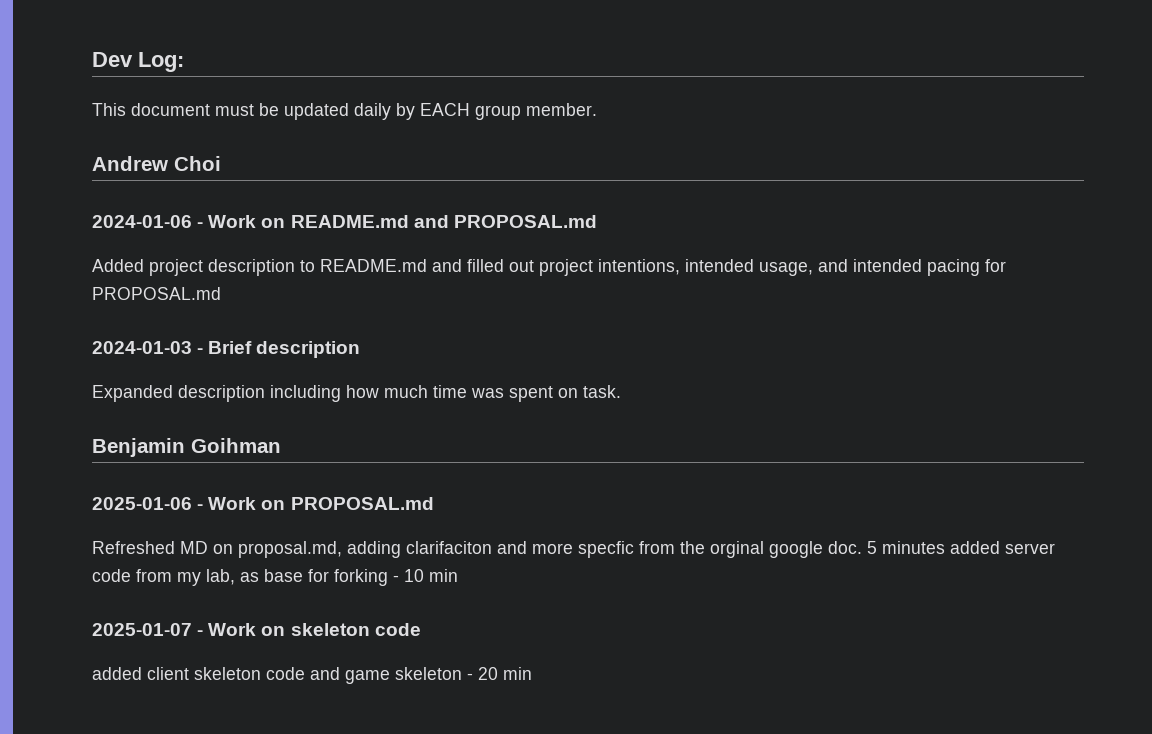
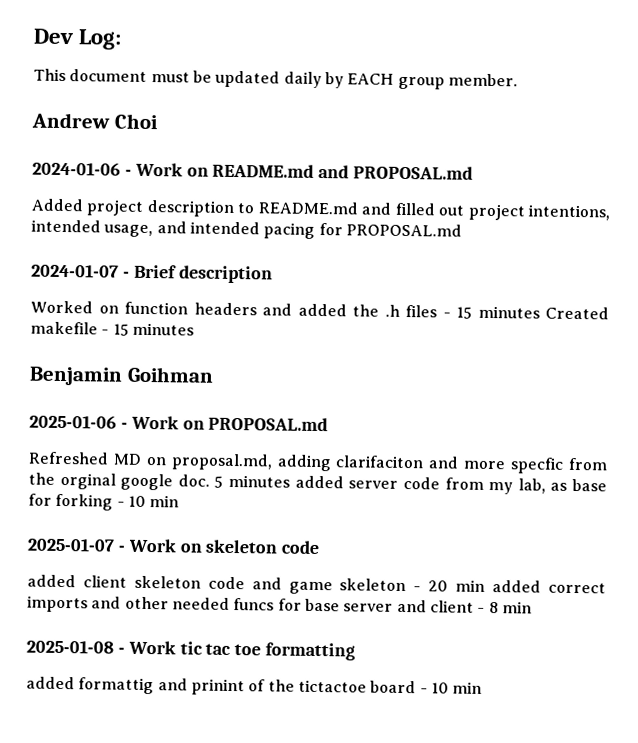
[92,341,192,354] 2024-01-03 -> [31,263,119,278] 2024-01-07
[92,385,621,402] Expanded description including how much time was spent on task. -> [30,300,609,320] [30,321,194,336] Worked on function headers and added the .h files - 15 minutes Created makefile - 15 minutes
(532, 673) none -> [492,580,607,594] [27,595,532,614] [26,639,356,661] [26,676,483,696] added correct imports and other needed funcs for base server and client - 8 min // 2025-01-08 - Work tic tac toe formatting // added formattig and prinint of the tictactoe board - 10 min

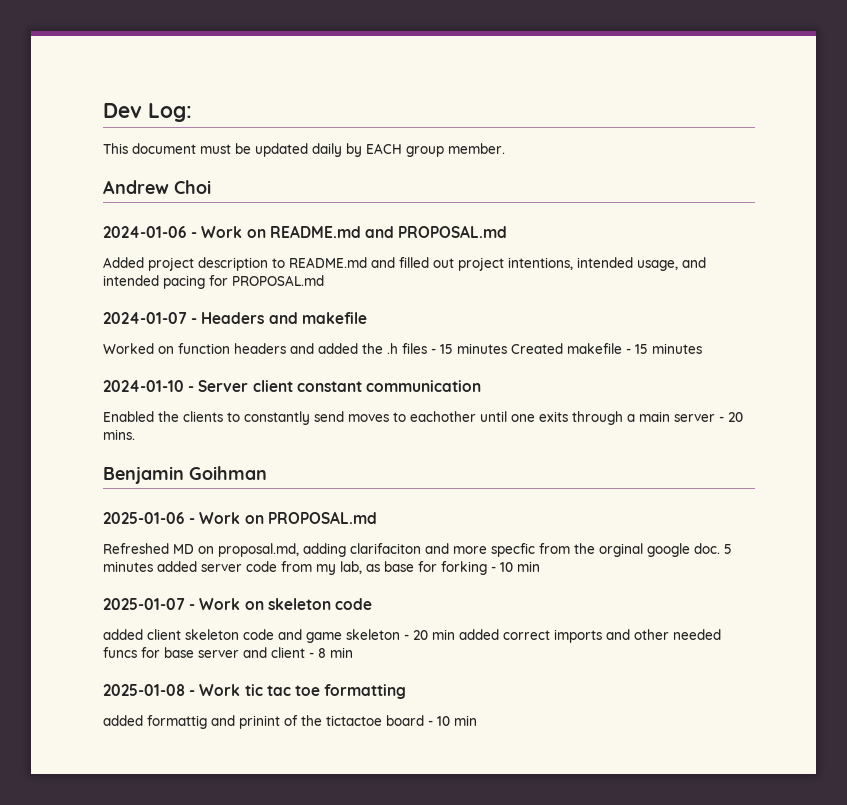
[133,264,273,284] Brief description -> [201,312,367,324] Headers and makefile
(194, 329) none -> [103,380,481,392] [103,411,743,425] [103,429,135,440] // 2024-01-10 - Server client constant communication // Enabled the clients to constantly send moves to eachother until one exits through a main server - 20 mins.

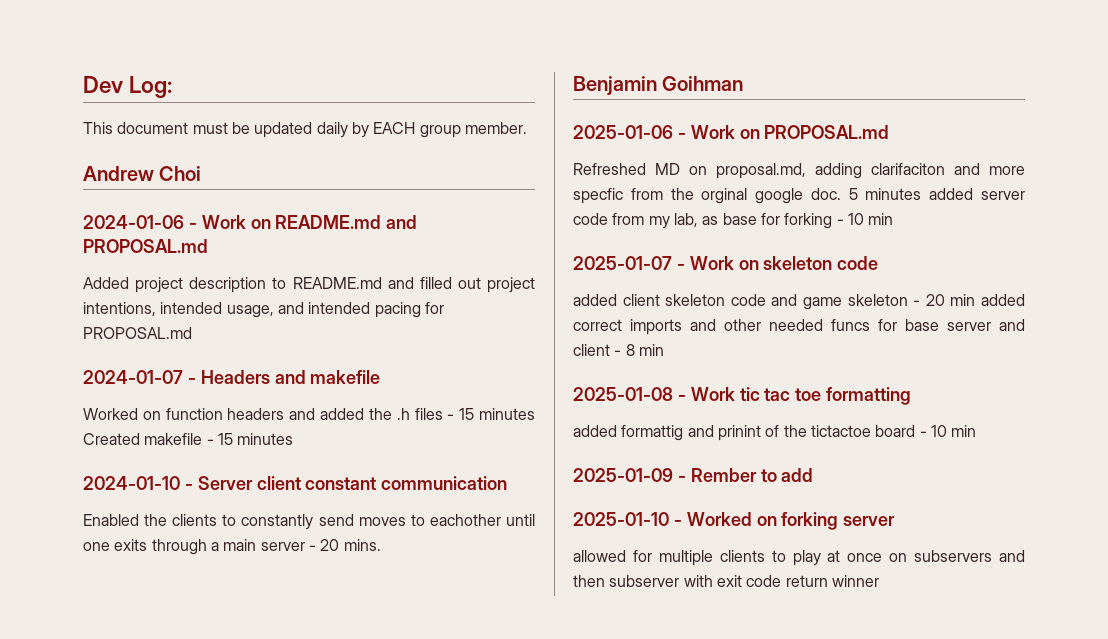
(477, 720) none -> [573,468,814,482] [573,512,896,530] [573,550,1025,566] [573,575,879,587] // 2025-01-09 - Rember to add // 2025-01-10 - Worked on forking server // allowed for multiple clients to play at once on subservers and then subserver with exit code return winner

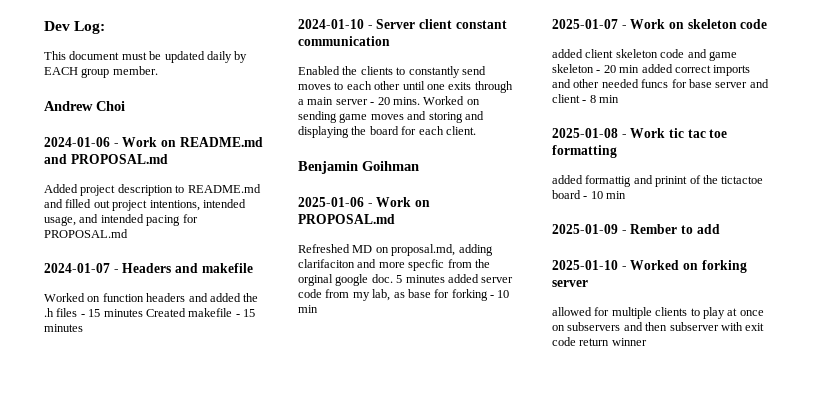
[429,514,501,526] eachother -> [346,81,401,90] each other
(381, 545) none -> [423,96,480,105] [298,111,484,123] [298,126,476,138] Worked on sending game moves and storing and displaying the board for each client.

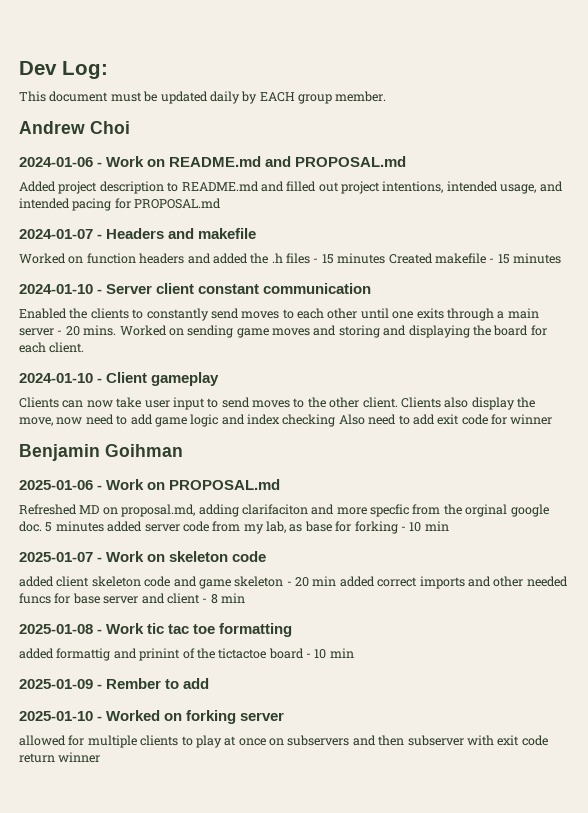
(476, 130) none -> [19,372,220,386] [19,397,535,410] [19,414,553,427] // 2024-01-10 - Client gameplay // Clients can now take user input to send moves to the other client. Clients also display the move, now need to add game logic and index checking Also need to add exit code for winner

